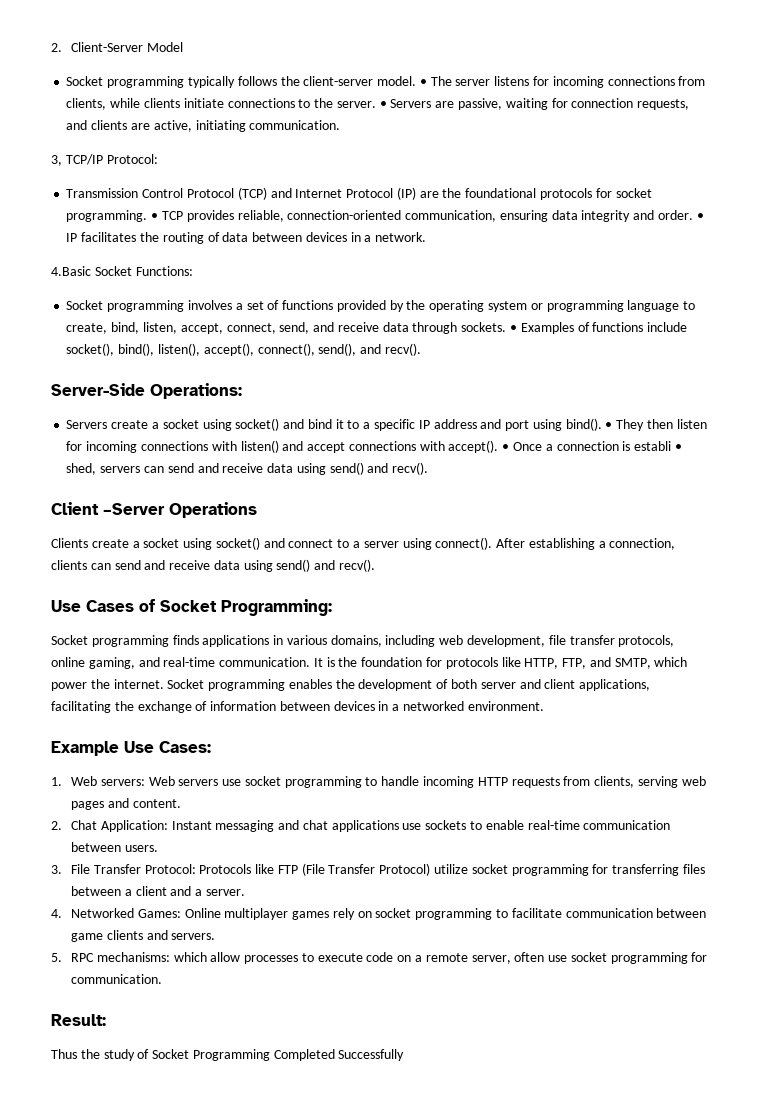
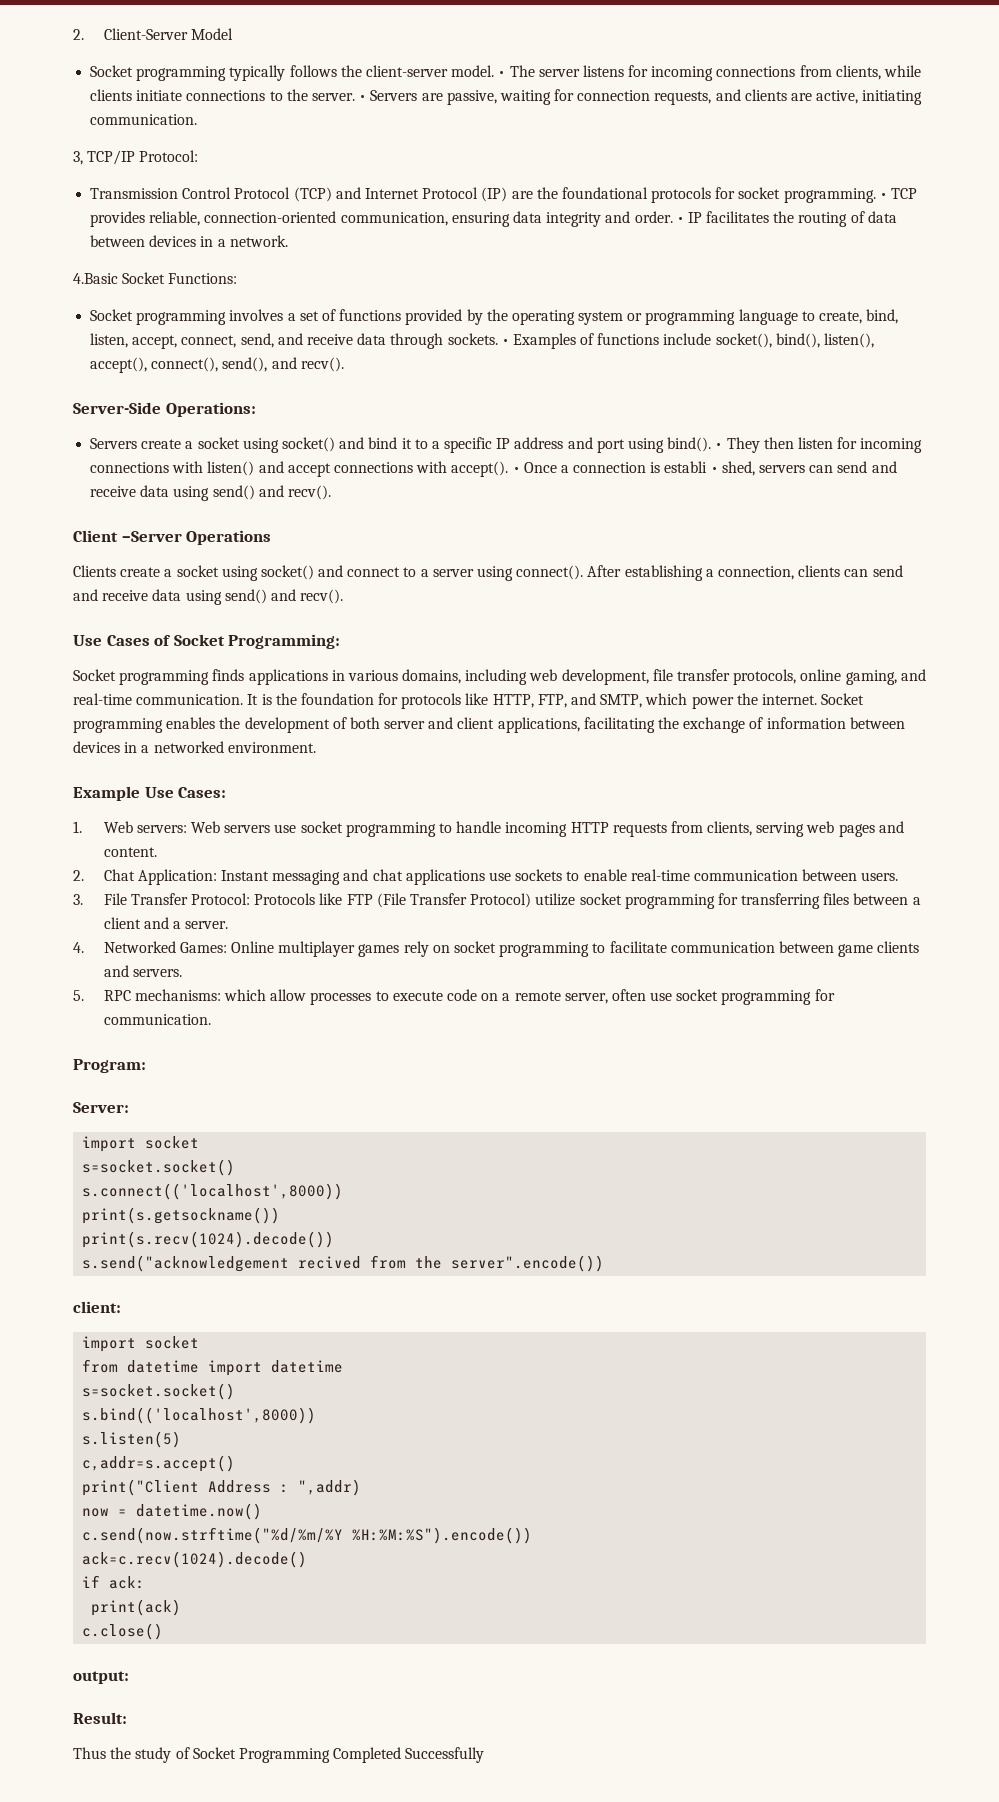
(162, 979) none -> [73,1059,146,1073] [73,1102,129,1113] [82,1136,200,1152] [82,1159,236,1176] [82,1183,344,1200] [82,1207,281,1224] [82,1231,335,1248] [82,1255,605,1272] [73,1301,121,1313] [82,1336,200,1352] [82,1359,344,1376] [82,1383,236,1400] [82,1407,317,1424] [82,1431,182,1448] [82,1455,236,1472] [82,1479,362,1496] [82,1503,263,1520] [82,1527,533,1544] [82,1551,308,1568] [82,1575,146,1589] [91,1599,182,1616] [82,1623,164,1640] [73,1671,129,1684] // Program: // Server: // import socket // s=socket.socket() // s.connect(('localhost',8000)) // print(s.getsockname()) // print(s.recv(1024).decode()) // s.send("acknowledgement recived from the server".encode()) // client: // import socket // from datetime import datetime // s=socket.socket() // s.bind(('localhost',8000)) // s.listen(5) // c,addr=s.accept() // print("Client Address : ",addr) // now = datetime.now() // c.send(now.strftime("%d/%m/%Y %H:%M:%S").encode()) // ack=c.recv(1024).decode() // if ack: // print(ack) // c.close() // output:

